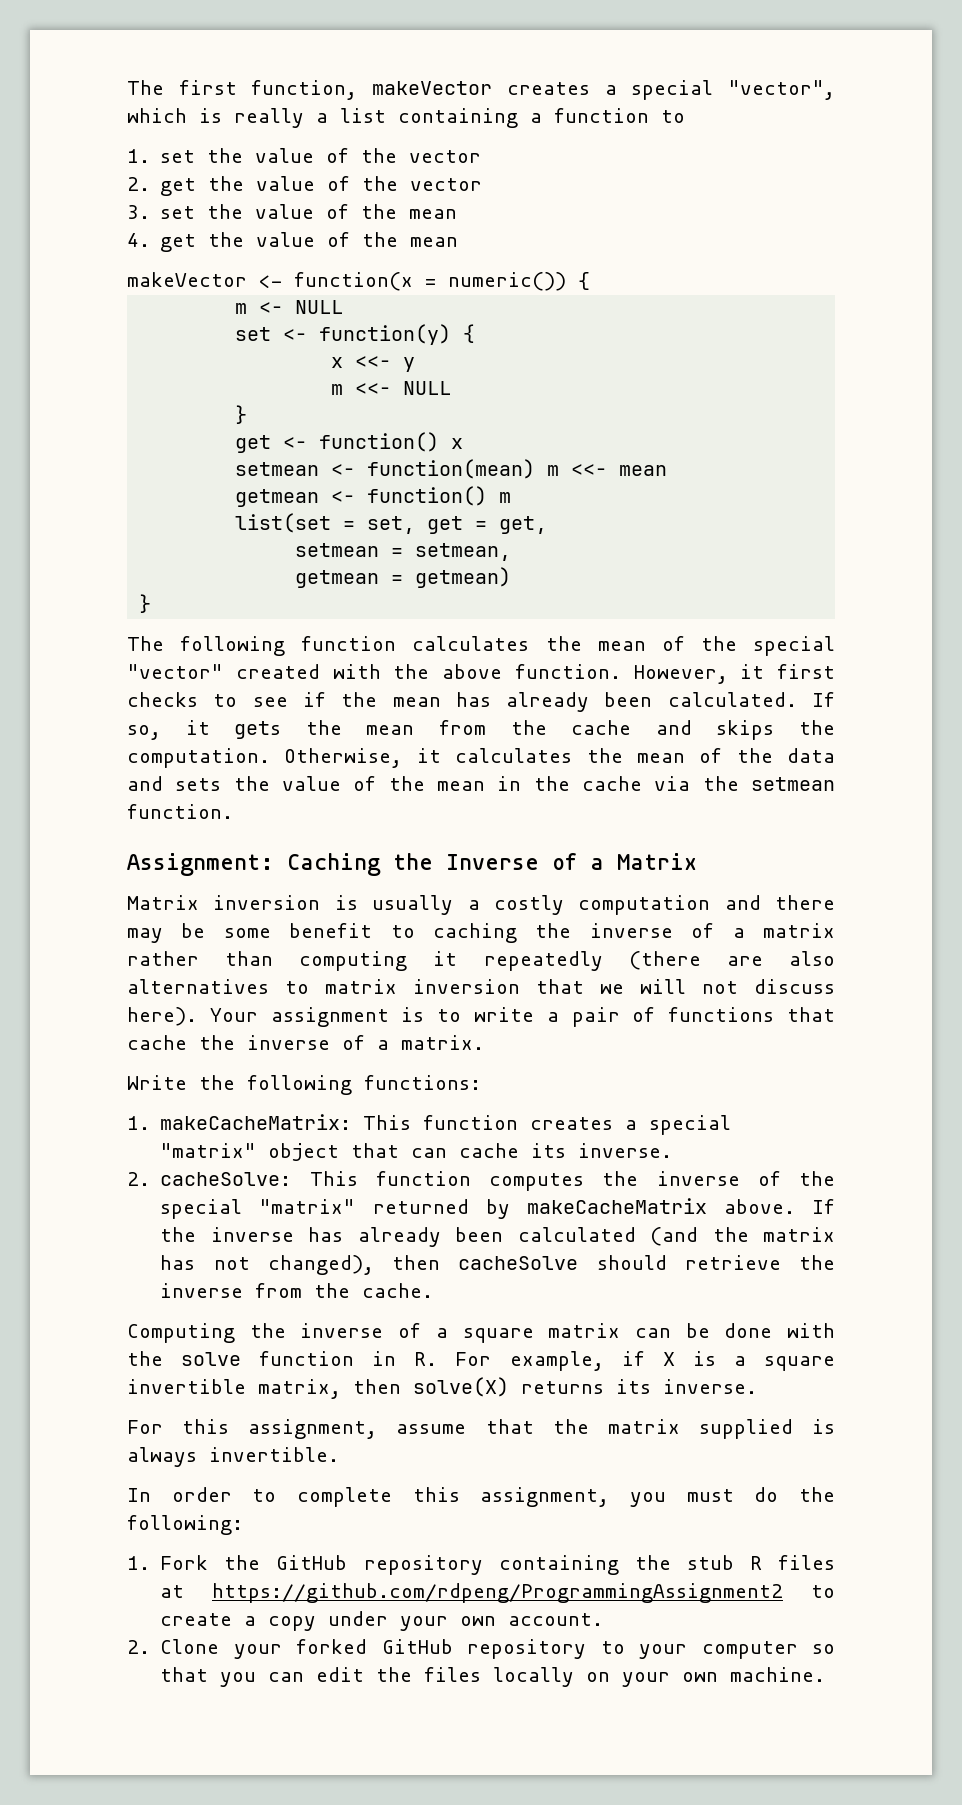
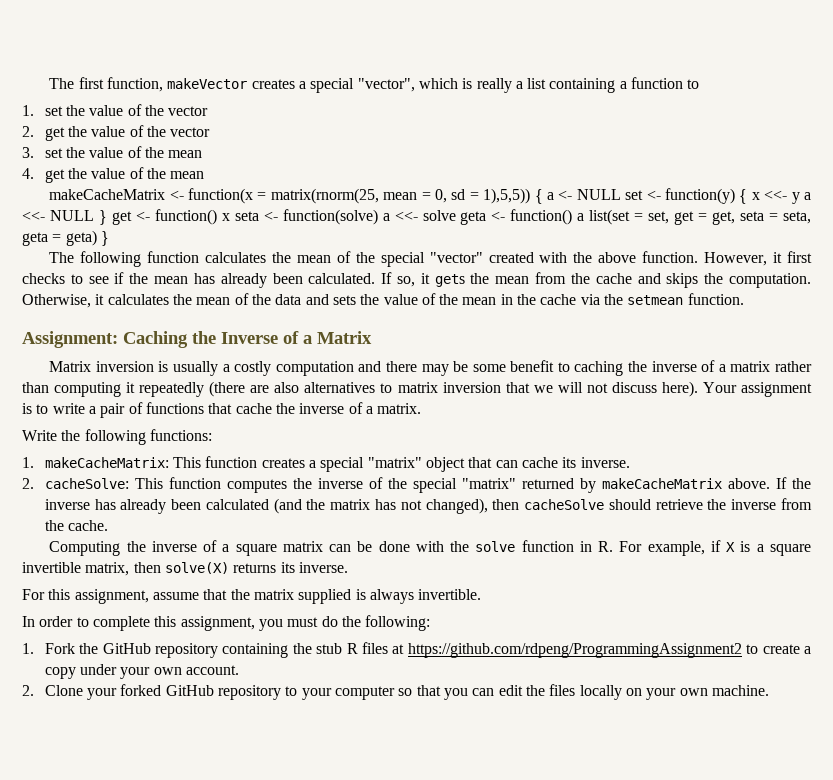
[127,272,247,287] makeVector -> [49,189,166,200] makeCacheMatrix
[448,272,590,291] [235,303,248,314] numeric()) { // m -> [270,188,555,204] matrix(rnorm(25, mean = 0, sd = 1),5,5)) { a
(344, 307) // -> (621, 194) none
(476, 333) // -> (748, 196) none
[331,384,344,395] // m -> [803,192,811,200] a
[235,405,248,424] // } // -> [98,210,107,225] }
[235,459,668,479] [235,486,512,507] // setmean <- function(mean) m <<- mean // getmean <- function() m // -> [234,209,585,225] seta <- function(solve) a <<- solve geta <- function() a
[295,543,512,561] [295,567,512,588] // setmean = setmean, // getmean = getmean) // -> [740,211,812,224] [22,230,97,246] seta = seta, geta = geta)

